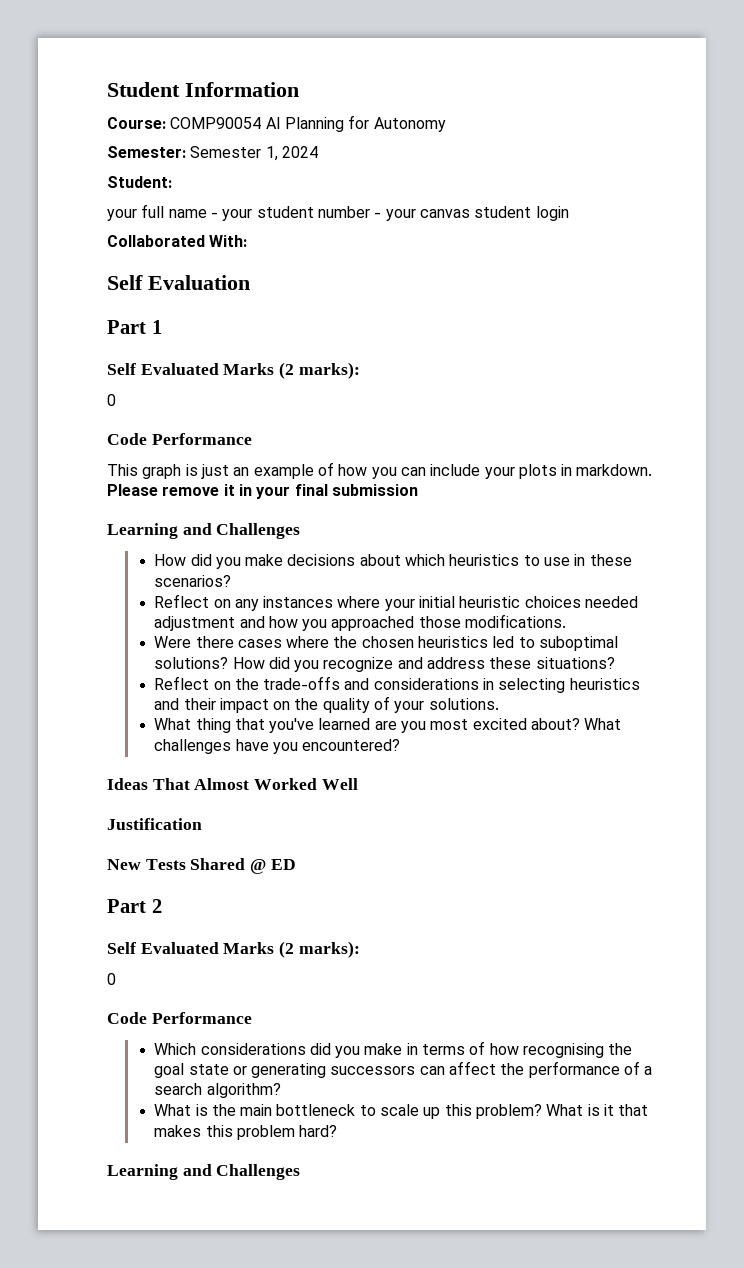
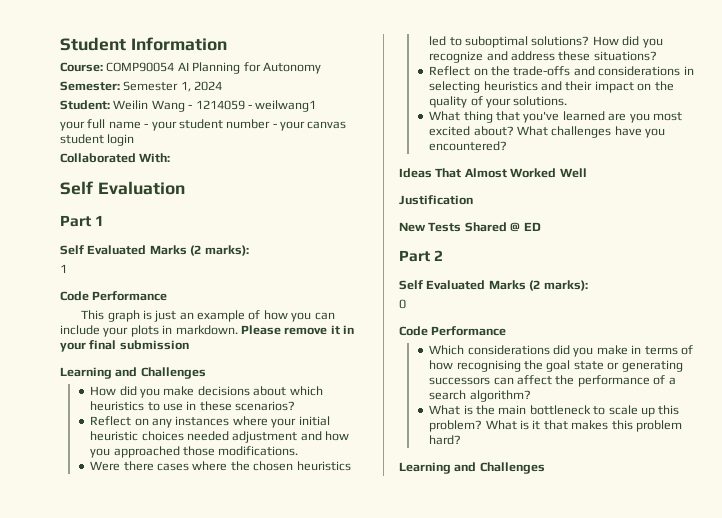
(172, 182) none -> [113,100,317,112] Weilin Wang - 1214059 - weilwang1
[107,394,116,406] 0 -> [60,264,67,273] 1

